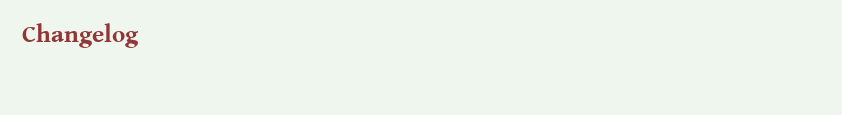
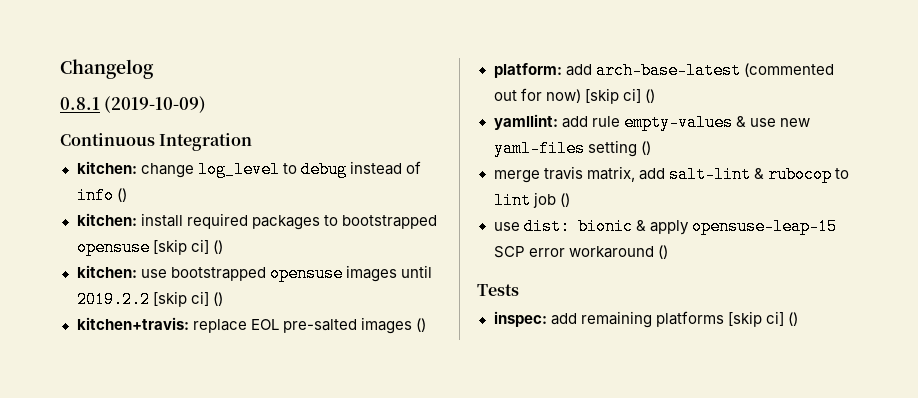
(139, 35) none -> [60,96,207,113] [60,133,253,151] [76,161,421,178] [76,187,127,204] [76,213,437,230] [76,239,223,256] [76,265,432,282] [76,291,223,308] [76,317,426,334] [493,62,834,79] [493,88,655,104] [493,114,810,131] [493,140,651,157] [493,166,849,183] [493,192,570,209] [493,218,837,235] [493,245,668,259] [477,284,519,296] [493,311,798,328] // 0.8.1 (2019-10-09) // Continuous Integration // kitchen: change log_level to debug instead of info () // kitchen: install required packages to bootstrapped opensuse [skip ci] () // kitchen: use bootstrapped opensuse images until 2019.2.2 [skip ci] () // kitchen+travis: replace EOL pre-salted images () // platform: add arch-base-latest (commented out for now) [skip ci] () // yamllint: add rule empty-values & use new yaml-files setting () // merge travis matrix, add salt-lint & rubocop to lint job () // use dist: bionic & apply opensuse-leap-15 SCP error workaround () // Tests // inspec: add remaining platforms [skip ci] ()

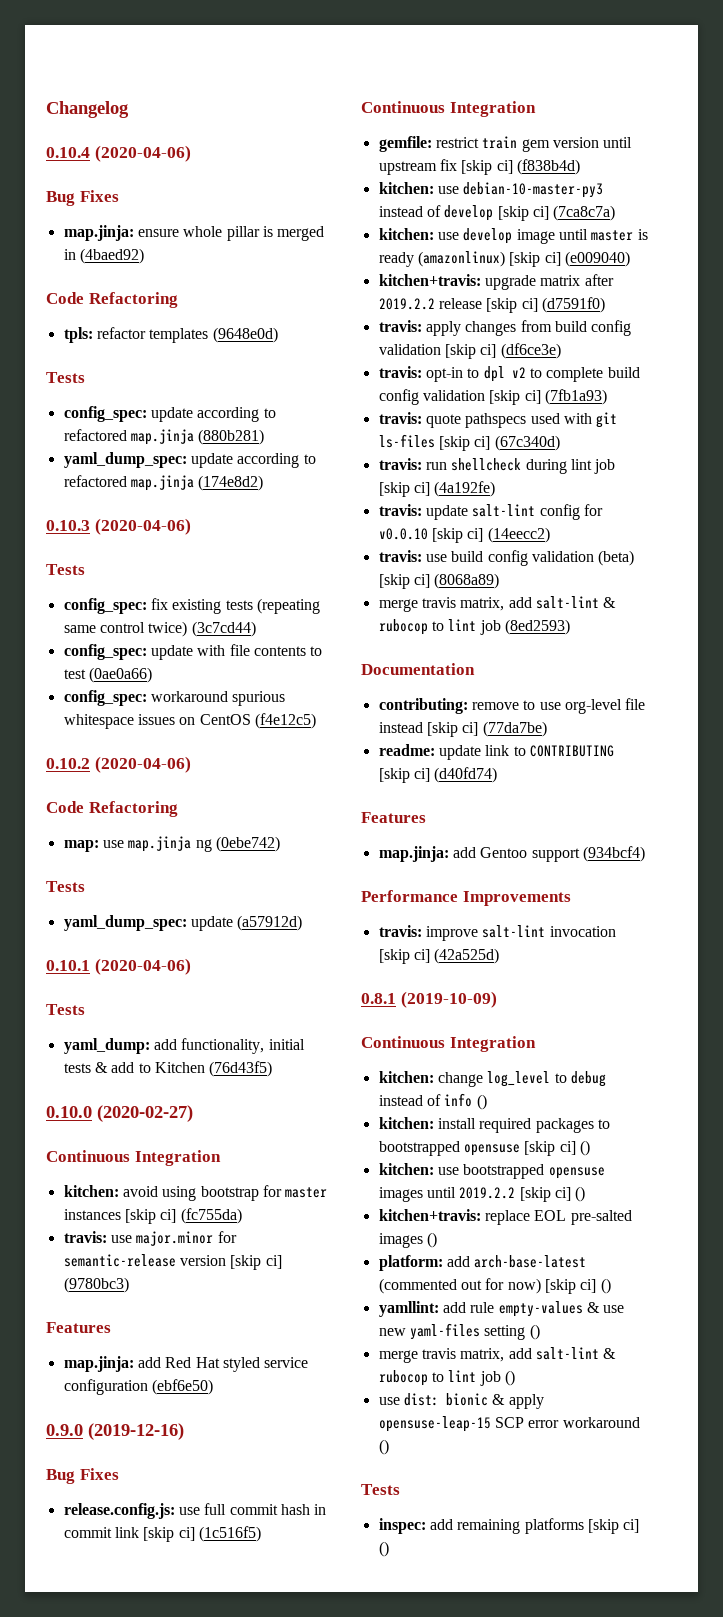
(154, 69) none -> [46,145,191,162] [46,190,119,206] [63,225,325,241] [63,248,144,264] [46,292,178,308] [63,327,278,343] [46,372,85,383] [63,406,276,422] [63,429,265,445] [63,452,316,468] [63,475,264,491] [46,518,191,535] [46,564,85,575] [63,598,320,614] [63,621,256,637] [63,644,323,660] [63,667,152,683] [63,690,286,706] [63,713,316,729] [46,756,191,773] [46,801,178,817] [63,836,280,852] [46,881,85,892] [63,915,303,931] [46,958,191,975] [46,1004,85,1015] [63,1038,305,1054] [63,1061,273,1077] [46,1105,193,1122] [46,1150,221,1166] [63,1185,328,1201] [63,1208,242,1224] [63,1231,237,1246] [63,1254,282,1270] [63,1277,129,1293] [46,1322,111,1333] [63,1356,309,1372] [63,1379,213,1395] [46,1423,184,1440] [46,1468,119,1484] [63,1503,327,1519] [63,1526,261,1542] [361,101,536,117] [378,136,633,152] [378,159,580,175] [378,182,604,198] [378,205,616,221] [378,228,648,244] [378,251,630,267] [378,274,614,290] [378,297,605,313] [378,320,632,336] [378,343,561,359] [378,366,640,382] [378,389,607,405] [378,412,618,428] [378,434,560,451] [378,458,616,474] [378,481,496,497] [378,504,603,520] [378,527,550,543] [378,550,635,566] [378,573,500,589] [378,596,617,612] [378,619,570,635] [361,663,475,675] [378,698,646,714] [378,721,547,737] [378,744,614,760] [378,767,498,783] [361,812,426,823] [378,846,645,862] [361,890,571,906] [378,925,616,941] [378,948,500,964] // 0.10.4 (2020-04-06) // Bug Fixes // map.jinja: ensure whole pillar is merged in (4baed92) // Code Refactoring // tpls: refactor templates (9648e0d) // Tests // config_spec: update according to refactored map.jinja (880b281) // yaml_dump_spec: update according to refactored map.jinja (174e8d2) // 0.10.3 (2020-04-06) // Tests // config_spec: fix existing tests (repeating same control twice) (3c7cd44) // config_spec: update with file contents to test (0ae0a66) // config_spec: workaround spurious whitespace issues on CentOS (f4e12c5) // 0.10.2 (2020-04-06) // Code Refactoring // map: use map.jinja ng (0ebe742) // Tests // yaml_dump_spec: update (a57912d) // 0.10.1 (2020-04-06) // Tests // yaml_dump: add functionality, initial tests & add to Kitchen (76d43f5) // 0.10.0 (2020-02-27) // Continuous Integration // kitchen: avoid using bootstrap for master instances [skip ci] (fc755da) // travis: use major.minor for semantic-release version [skip ci] (9780bc3) // Features // map.jinja: add Red Hat styled service configuration (ebf6e50) // 0.9.0 (2019-12-16) // Bug Fixes // release.config.js: use full commit hash in commit link [skip ci] (1c516f5) // Continuous Integration // gemfile: restrict train gem version until upstream fix [skip ci] (f838b4d) // kitchen: use debian-10-master-py3 instead of develop [skip ci] (7ca8c7a) // kitchen: use develop image until master is ready (amazonlinux) [skip ci] (e009040) // kitchen+travis: upgrade matrix after 2019.2.2 release [skip ci] (d7591f0) // travis: apply changes from build config validation [skip ci] (df6ce3e) // travis: opt-in to dpl v2 to complete build config validation [skip ci] (7fb1a93) // travis: quote pathspecs used with git ls-files [skip ci] (67c340d) // travis: run shellcheck during lint job [skip ci] (4a192fe) // travis: update salt-lint config for v0.0.10 [skip ci] (14eecc2) // travis: use build config validation (beta) [skip ci] (8068a89) // merge travis matrix, add salt-lint & rubocop to lint job (8ed2593) // Documentation // contributing: remove to use org-level file instead [skip ci] (77da7be) // readme: update link to CONTRIBUTING [skip ci] (d40fd74) // Features // map.jinja: add Gentoo support (934bcf4) // Performance Improvements // travis: improve salt-lint invocation [skip ci] (42a525d)

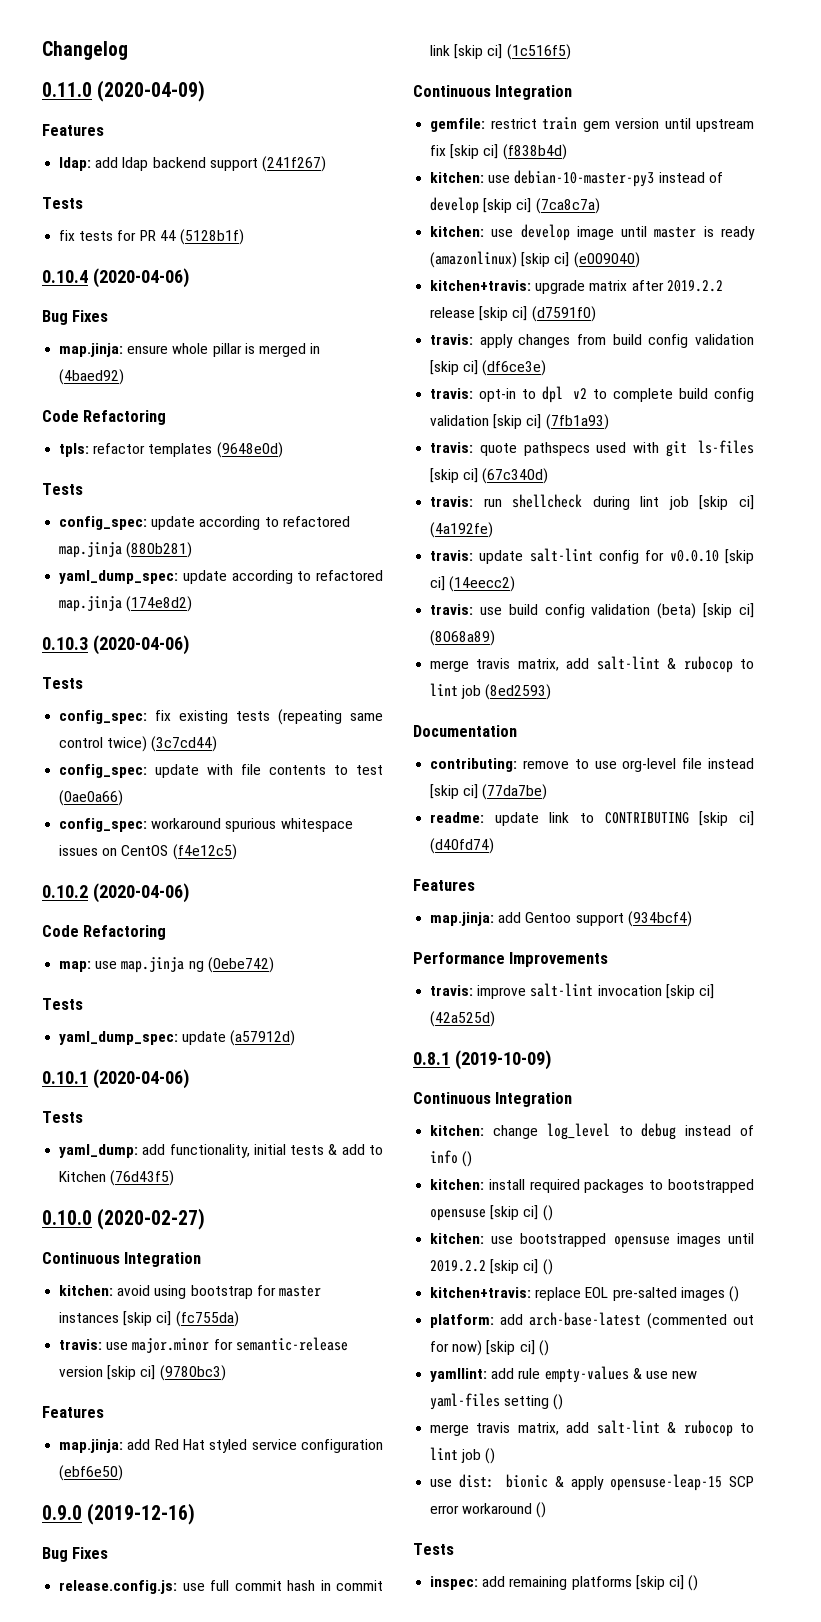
(129, 109) none -> [42,80,206,102] [42,124,104,136] [59,156,326,172] [42,197,83,209] [59,229,244,245] // 0.11.0 (2020-04-09) // Features // ldap: add ldap backend support (241f267) // Tests // fix tests for PR 44 (5128b1f)

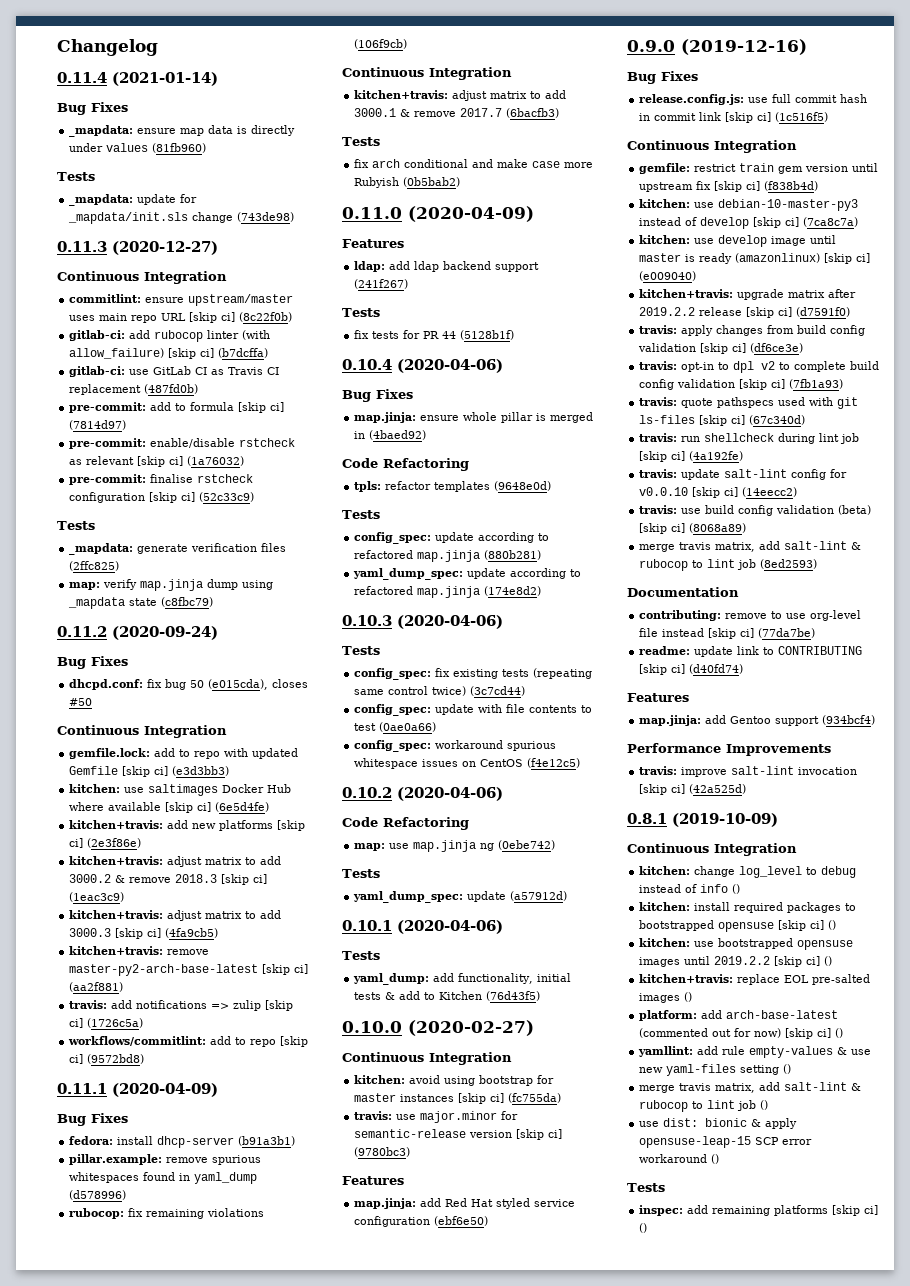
(128, 50) none -> [57,72,218,86] [57,102,128,115] [69,125,296,137] [69,143,207,153] [57,172,95,181] [69,194,198,206] [68,212,295,224] [57,241,218,255] [57,271,227,284] [69,294,294,306] [69,312,293,323] [69,330,271,342] [69,348,269,359] [69,366,280,377] [69,384,199,395] [69,402,285,413] [69,420,127,430] [69,438,296,449] [69,456,245,467] [69,474,254,485] [69,492,255,503] [57,521,95,530] [69,543,287,555] [69,561,120,571] [69,579,274,591] [68,597,214,609] [57,626,218,640] [57,656,128,669] [69,679,309,690] [69,698,93,706] [57,725,227,738] [69,748,299,759] [69,766,230,777] [69,784,292,796] [69,802,270,813] [69,820,306,831] [69,838,142,848] [69,856,282,867] [69,874,268,885] [69,892,125,902] [69,910,282,921] [69,928,219,939] [69,946,210,955] [69,964,309,976] [69,982,124,992] [69,1000,294,1011] [69,1018,144,1028] [68,1036,309,1047] [69,1054,145,1064] [57,1083,218,1097] [57,1113,128,1126] [69,1136,296,1148] [69,1154,262,1165] [69,1172,258,1184] [69,1190,127,1200] [69,1208,265,1219] [354,39,408,49] [342,67,512,80] [354,90,567,101] [354,108,560,118] [342,137,380,146] [354,159,594,168] [354,177,461,188] // 0.11.4 (2021-01-14) // Bug Fixes // _mapdata: ensure map data is directly under values (81fb960) // Tests // _mapdata: update for _mapdata/init.sls change (743de98) // 0.11.3 (2020-12-27) // Continuous Integration // commitlint: ensure upstream/master uses main repo URL [skip ci] (8c22f0b) // gitlab-ci: add rubocop linter (with allow_failure) [skip ci] (b7dcffa) // gitlab-ci: use GitLab CI as Travis CI replacement (487fd0b) // pre-commit: add to formula [skip ci] (7814d97) // pre-commit: enable/disable rstcheck as relevant [skip ci] (1a76032) // pre-commit: finalise rstcheck configuration [skip ci] (52c33c9) // Tests // _mapdata: generate verification files (2ffc825) // map: verify map.jinja dump using _mapdata state (c8fbc79) // 0.11.2 (2020-09-24) // Bug Fixes // dhcpd.conf: fix bug 50 (e015cda), closes #50 // Continuous Integration // gemfile.lock: add to repo with updated Gemfile [skip ci] (e3d3bb3) // kitchen: use saltimages Docker Hub where available [skip ci] (6e5d4fe) // kitchen+travis: add new platforms [skip ci] (2e3f86e) // kitchen+travis: adjust matrix to add 3000.2 & remove 2018.3 [skip ci] (1eac3c9) // kitchen+travis: adjust matrix to add 3000.3 [skip ci] (4fa9cb5) // kitchen+travis: remove master-py2-arch-base-latest [skip ci] (aa2f881) // travis: add notifications => zulip [skip ci] (1726c5a) // workflows/commitlint: add to repo [skip ci] (9572bd8) // 0.11.1 (2020-04-09) // Bug Fixes // fedora: install dhcp-server (b91a3b1) // pillar.example: remove spurious whitespaces found in yaml_dump (d578996) // rubocop: fix remaining violations (106f9cb) // Continuous Integration // kitchen+travis: adjust matrix to add 3000.1 & remove 2017.7 (6bacfb3) // Tests // fix arch conditional and make case more Rubyish (0b5bab2)

